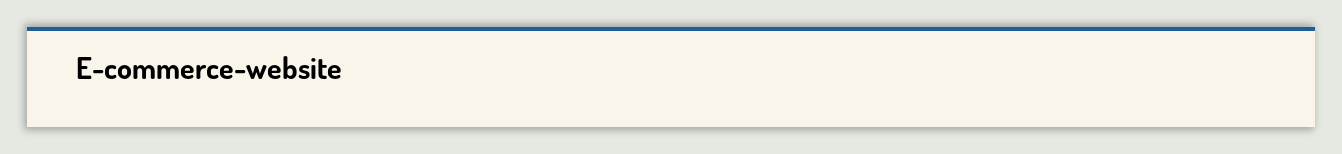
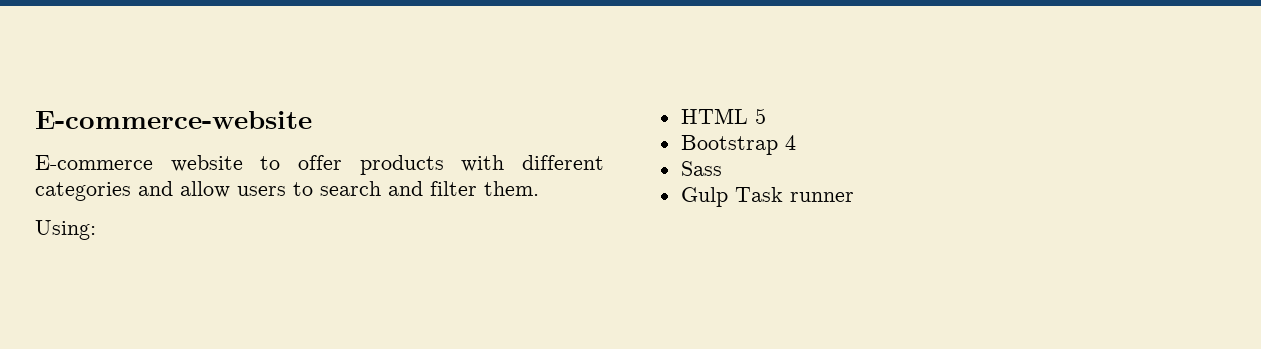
(342, 67) none -> [35,155,604,175] [35,181,539,201] [35,220,96,240] [680,108,766,124] [680,135,796,155] [680,161,722,176] [680,187,854,207] // E-commerce website to offer products with different categories and allow users to search and filter them. // Using: // HTML 5 // Bootstrap 4 // Sass // Gulp Task runner

